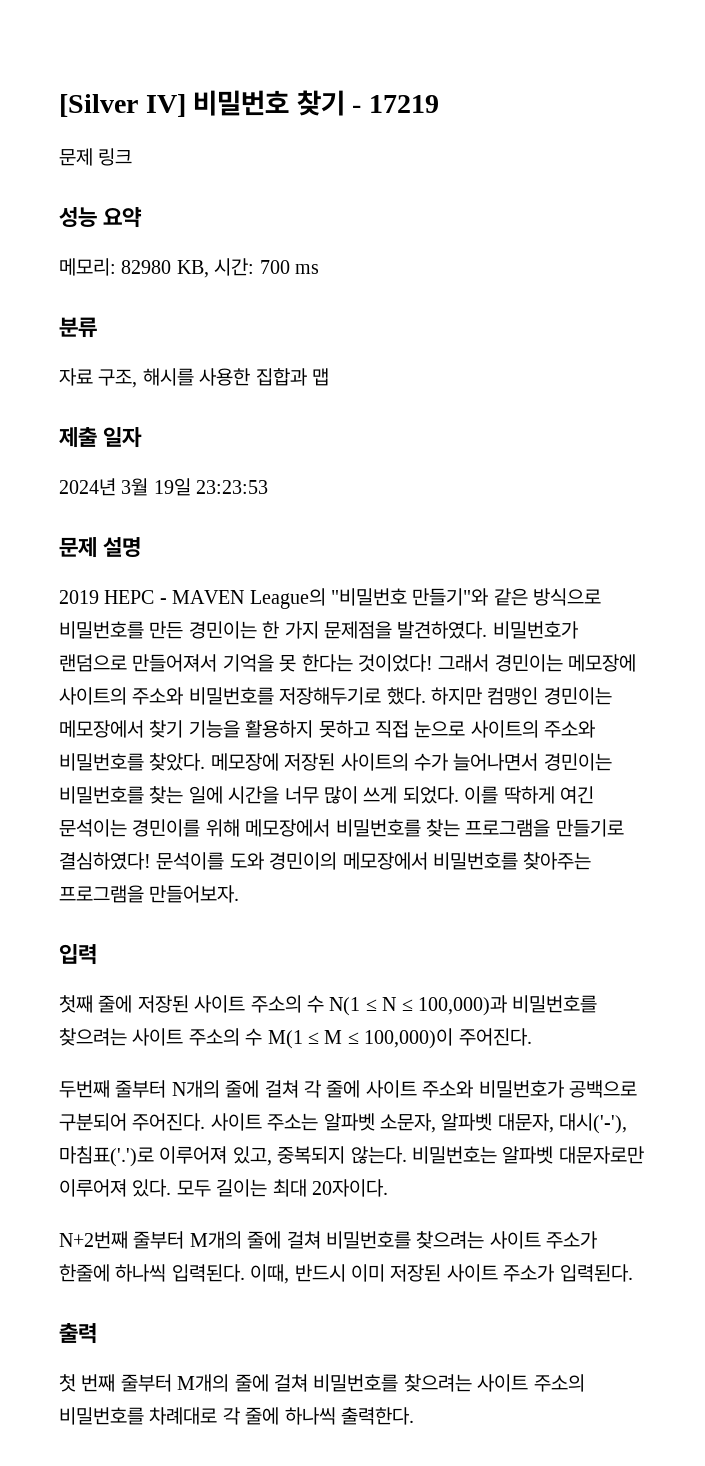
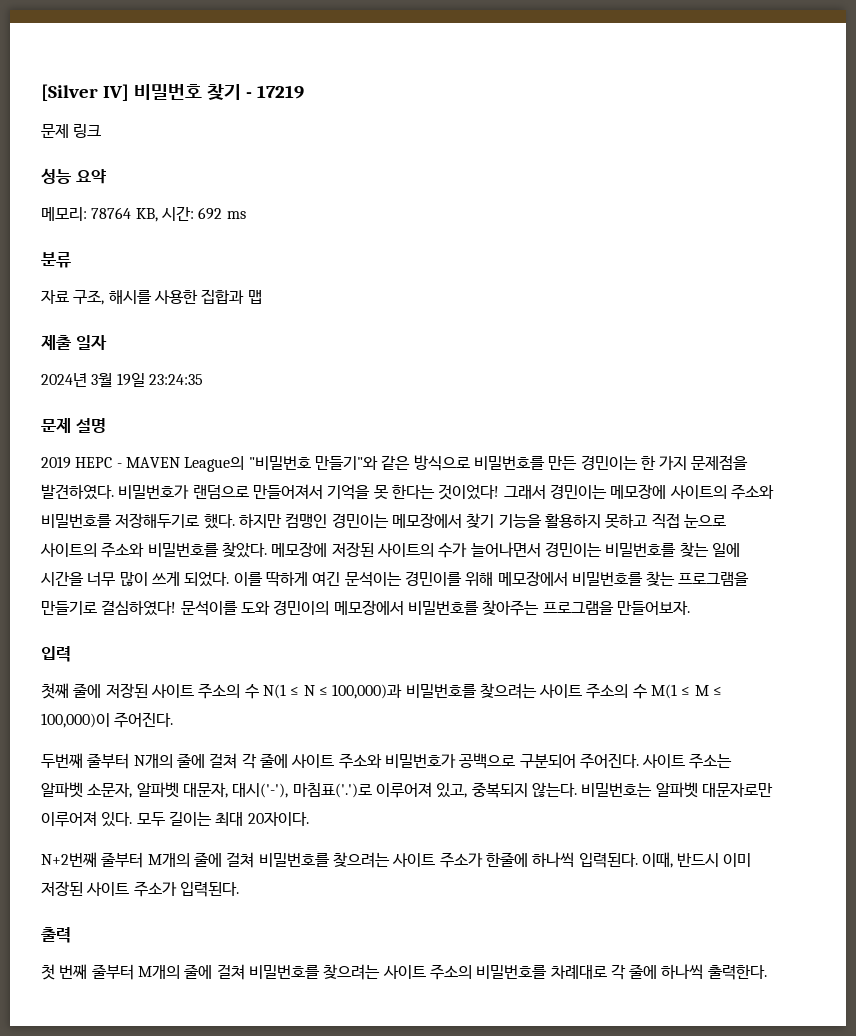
[121,260,172,274] 82980 -> [91,207,132,219] 78764
[259,260,290,274] 700 -> [198,207,223,220] 692
[196,480,269,494] 23:23:53 -> [148,374,203,385] 23:24:35

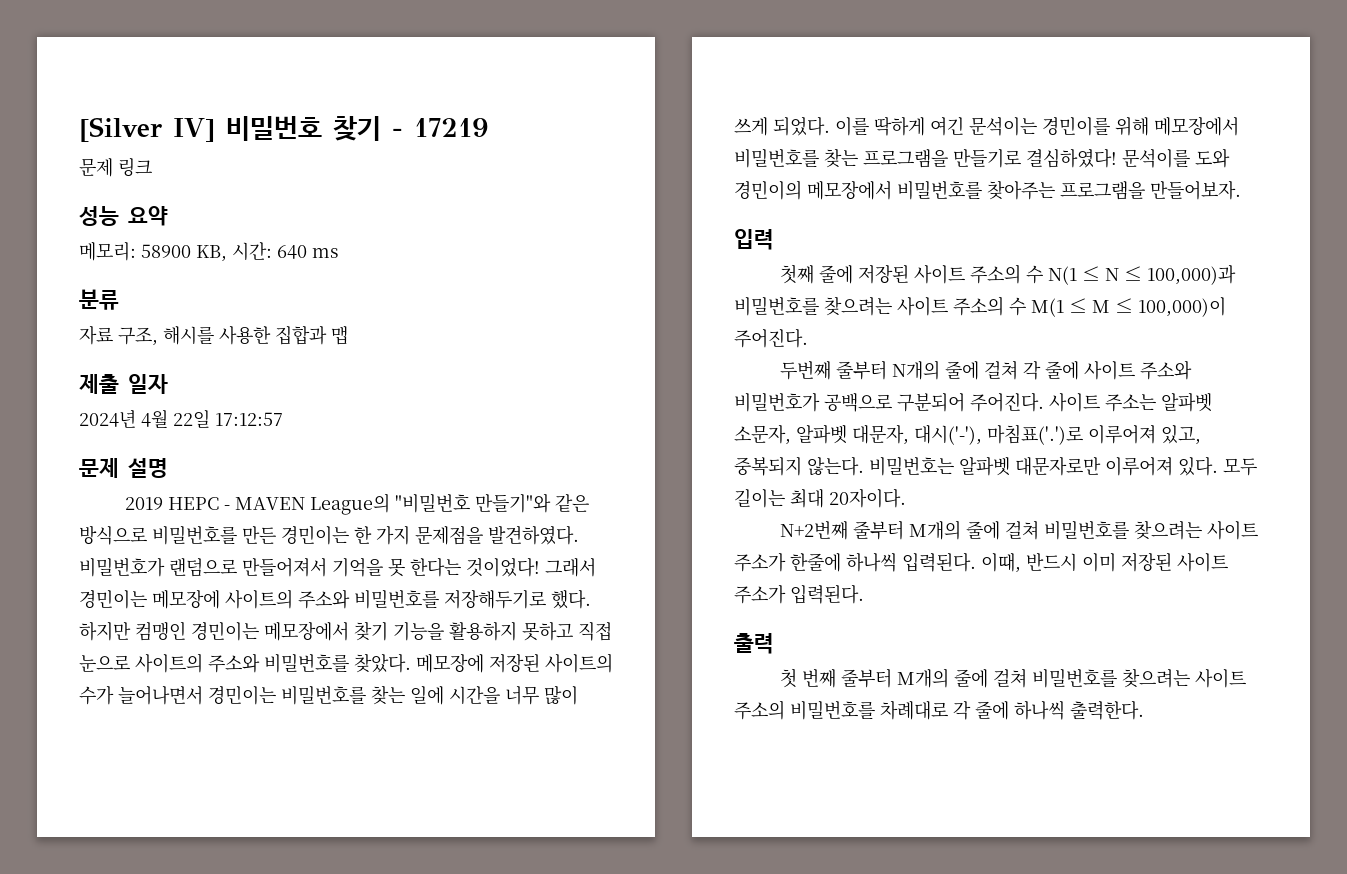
[91,207,132,219] 78764 -> [141,244,191,258] 58900
[198,207,223,220] 692 -> [277,245,307,259] 640
[91,372,203,387] 3월 19일 23:24:35 -> [141,410,283,428] 4월 22일 17:12:57

